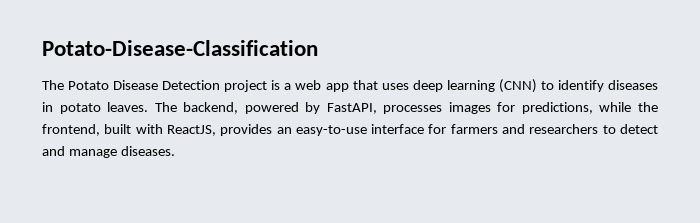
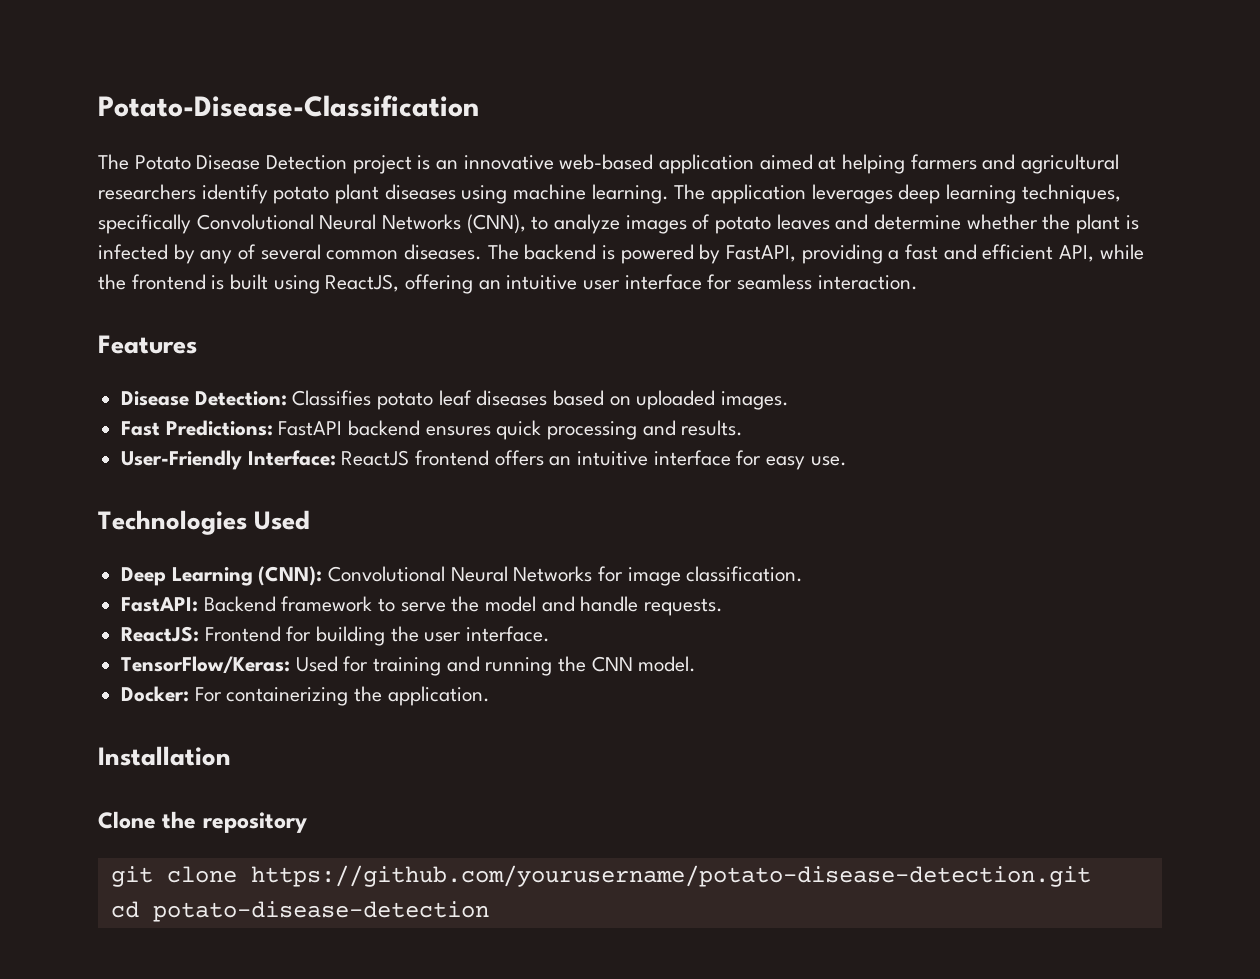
[284,79,658,93] [42,102,659,114] [42,124,658,136] [42,146,175,158] a web app that uses deep learning (CNN) to identify diseases in potato leaves. The backend, powered by FastAPI, processes images for predictions, while the frontend, built with ReactJS, provides an easy-to-use interface for farmers and researchers to detect and manage diseases. -> [436,154,1120,174] [98,184,1121,204] [98,214,1139,234] [98,244,1144,264] [98,274,918,294] [98,335,197,354] [121,390,790,410] [121,420,744,440] [121,450,847,470] [98,510,311,535] [121,566,804,586] [121,596,724,616] [121,626,551,646] [121,656,697,676] [121,686,490,706] [98,746,231,766] [98,811,307,833] [110,865,1091,887] [110,901,489,922] an innovative web-based application aimed at helping farmers and agricultural researchers identify potato plant diseases using machine learning. The application leverages deep learning techniques, specifically Convolutional Neural Networks (CNN), to analyze images of potato leaves and determine whether the plant is infected by any of several common diseases. The backend is powered by FastAPI, providing a fast and efficient API, while the frontend is built using ReactJS, offering an intuitive user interface for seamless interaction. // Features // Disease Detection: Classifies potato leaf diseases based on uploaded images. // Fast Predictions: FastAPI backend ensures quick processing and results. // User-Friendly Interface: ReactJS frontend offers an intuitive interface for easy use. // Technologies Used // Deep Learning (CNN): Convolutional Neural Networks for image classification. // FastAPI: Backend framework to serve the model and handle requests. // ReactJS: Frontend for building the user interface. // TensorFlow/Keras: Used for training and running the CNN model. // Docker: For containerizing the application. // Installation // Clone the repository // git clone https://github.com/yourusername/potato-disease-detection.git // cd potato-disease-detection

